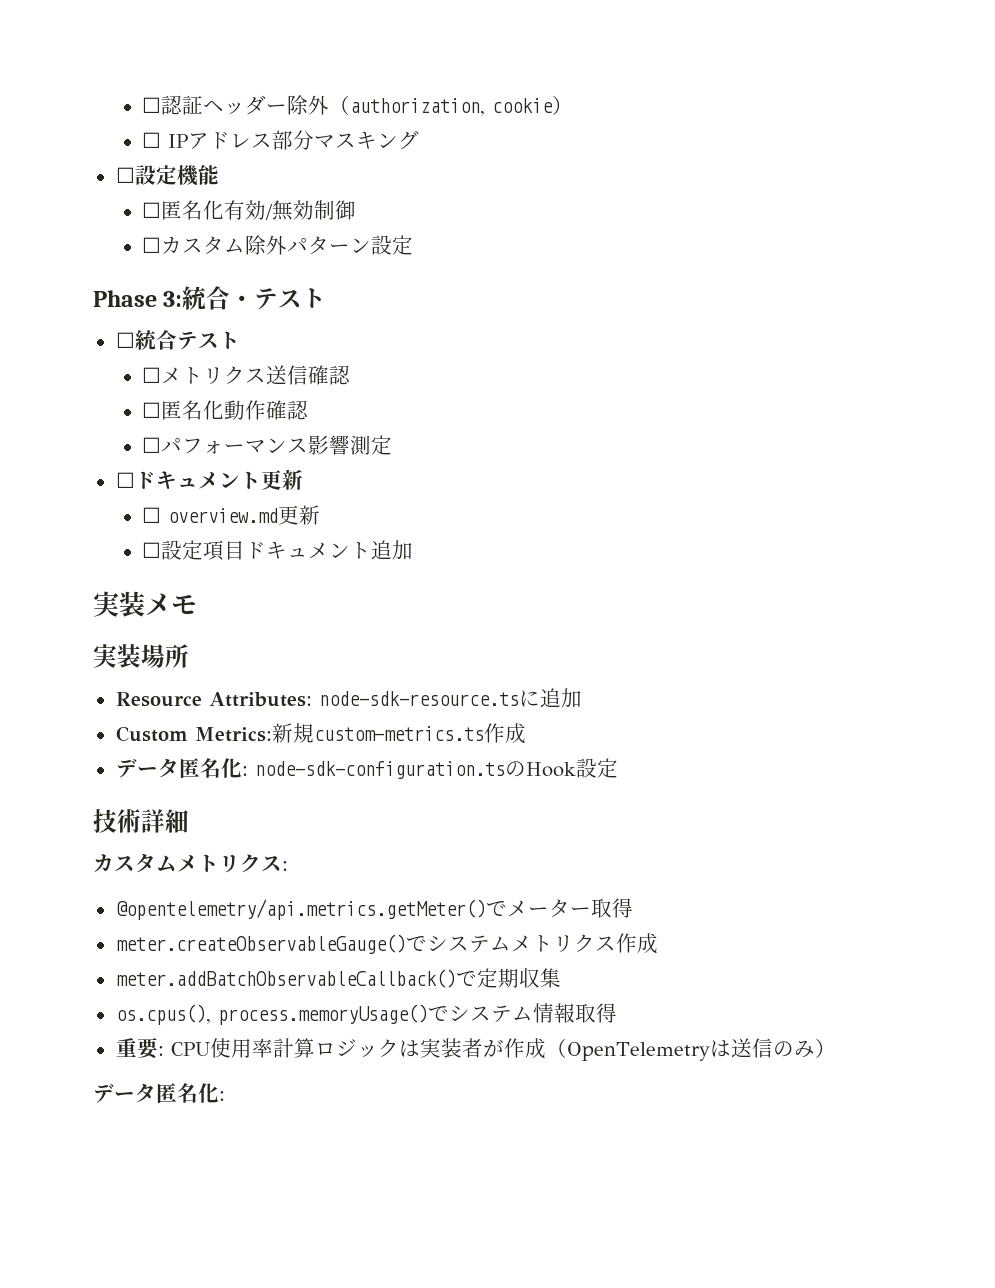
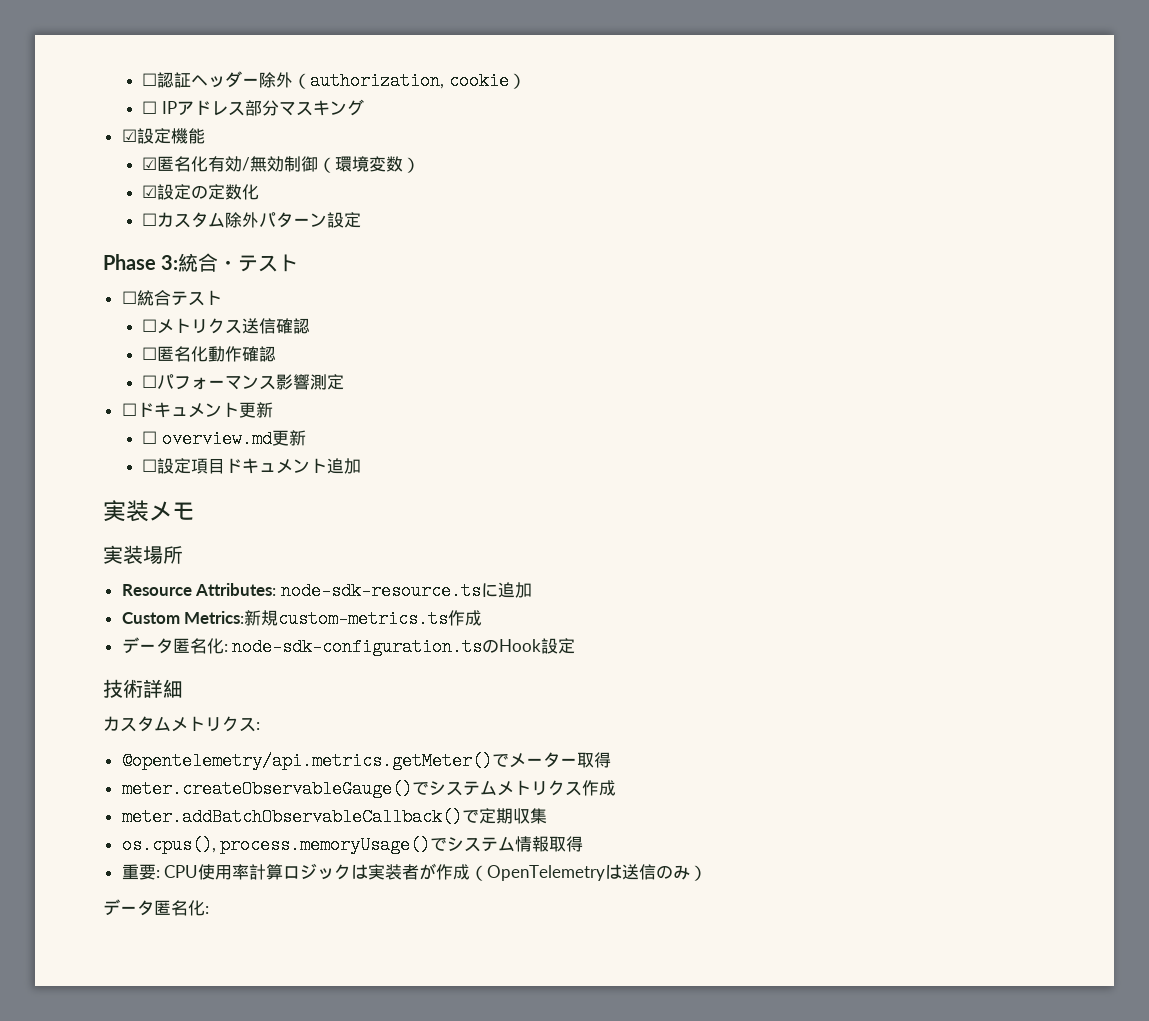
[115,167,135,183] ☐ -> [121,129,137,142] ☑
[142,202,162,218] ☐ -> [142,157,158,170] ☑
(357, 210) none -> [318,156,421,173] [142,184,260,200] （環境変数） // ☑設定の定数化

